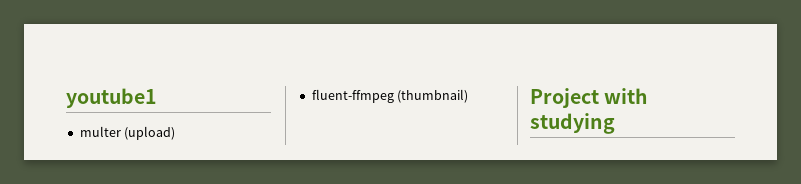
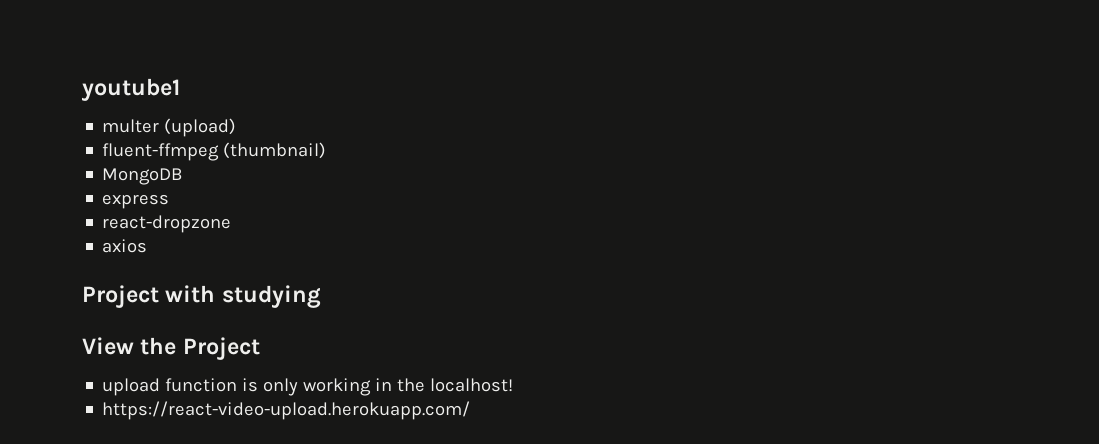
(469, 96) none -> [102,168,184,185] [102,194,170,209] [102,215,232,233] [102,239,148,253] // MongoDB // express // react-dropzone // axios
(615, 123) none -> [82,337,260,360] [102,378,514,396] [102,401,471,420] // View the Project // upload function is only working in the localhost! // https://react-video-upload.herokuapp.com/

